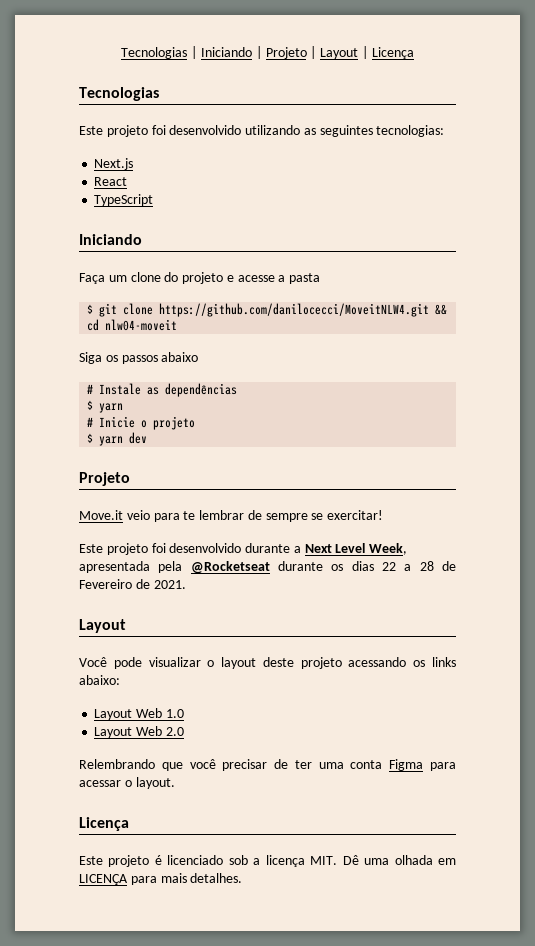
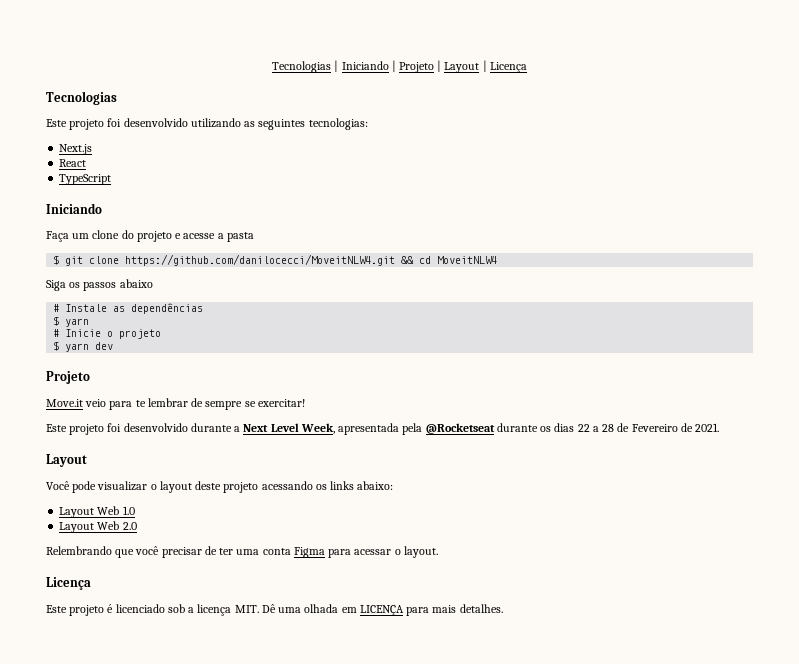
[105,319,178,331] nlw04-moveit -> [437,256,498,264] MoveitNLW4

